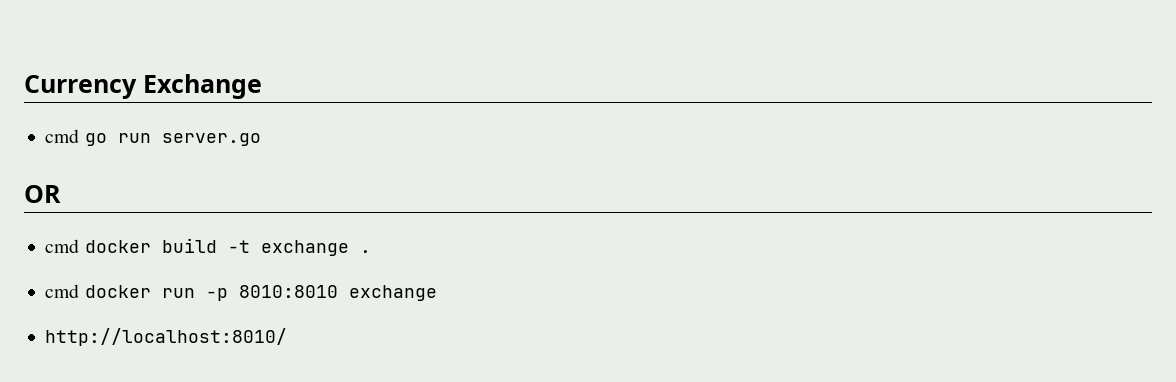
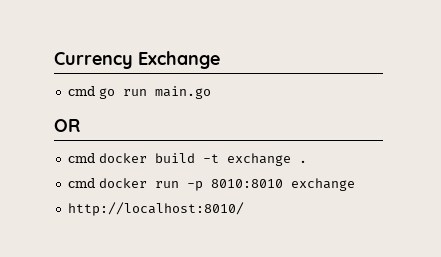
[161,133,261,146] server.go -> [154,86,211,99] main.go

